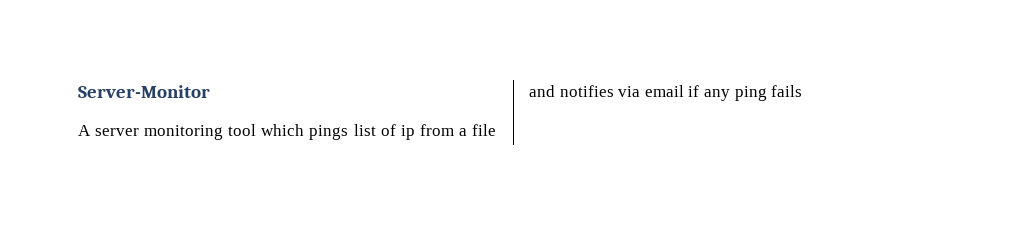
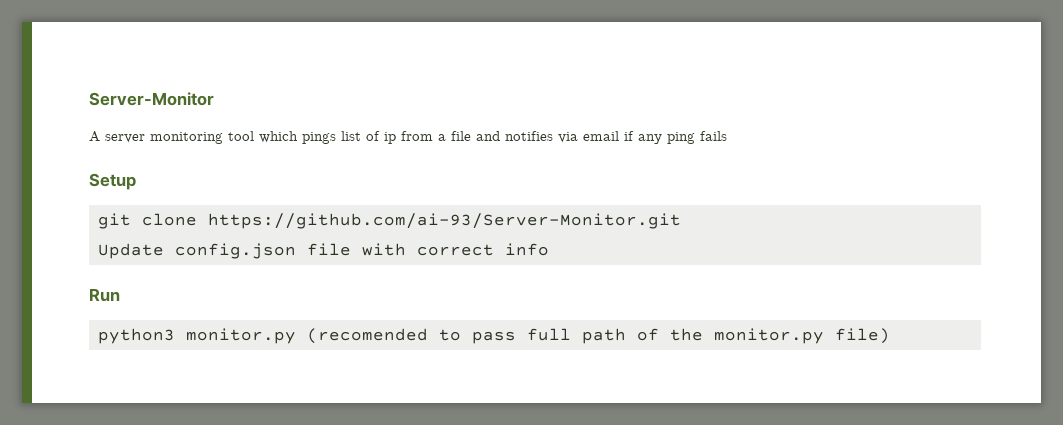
(803, 91) none -> [89,173,136,190] [98,213,681,229] [98,243,549,259] [89,288,120,302] [98,328,890,344] // Setup // git clone https://github.com/ai-93/Server-Monitor.git // Update config.json file with correct info // Run // python3 monitor.py (recomended to pass full path of the monitor.py file)

